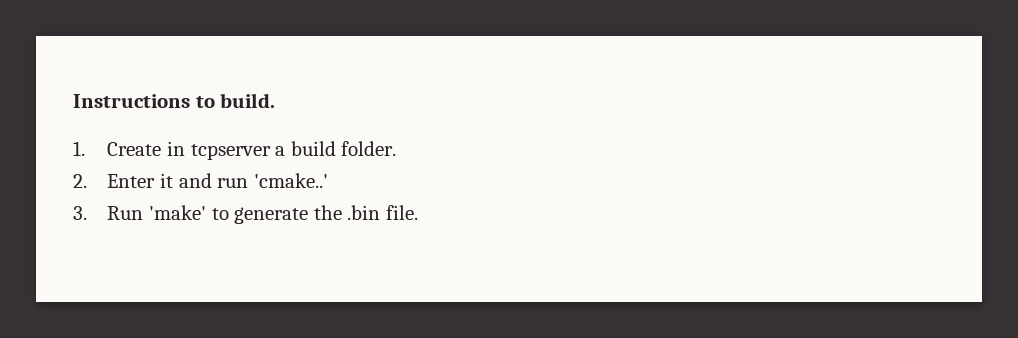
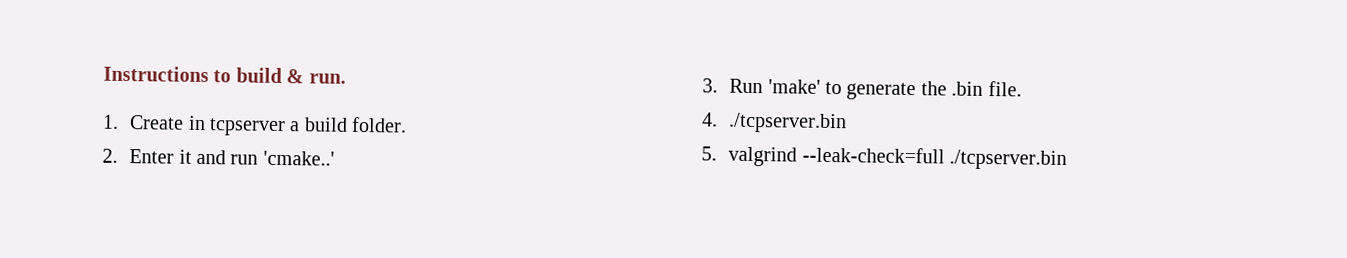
[220,93,276,108] build. -> [235,67,346,84] build & run.
(418, 212) none -> [702,112,848,134] [701,146,1068,171] // 4. ./tcpserver.bin // 5. valgrind --leak-check=full ./tcpserver.bin

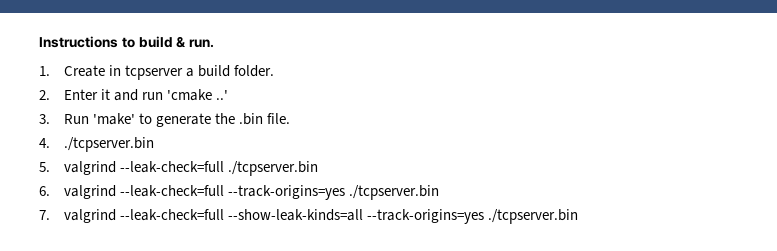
[262,150,335,166] 'cmake..' -> [166,89,228,101] 'cmake ..'
(1068, 160) none -> [39,185,439,200] [39,209,578,224] // 6. valgrind --leak-check=full --track-origins=yes ./tcpserver.bin // 7. valgrind --leak-check=full --show-leak-kinds=all --track-origins=yes ./tcpserver.bin

